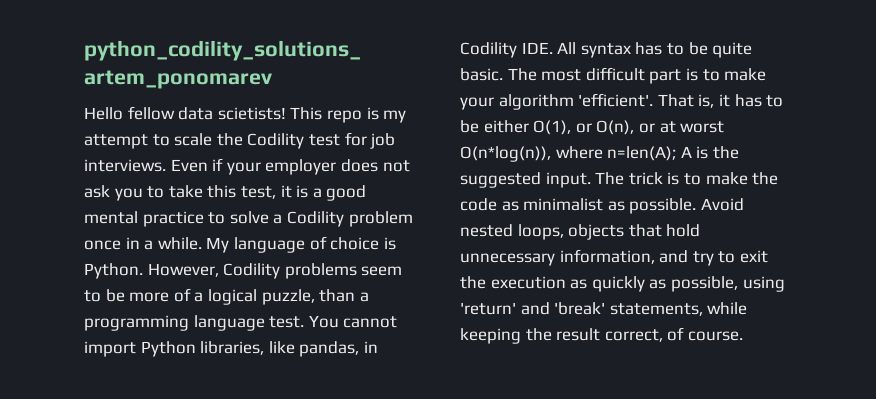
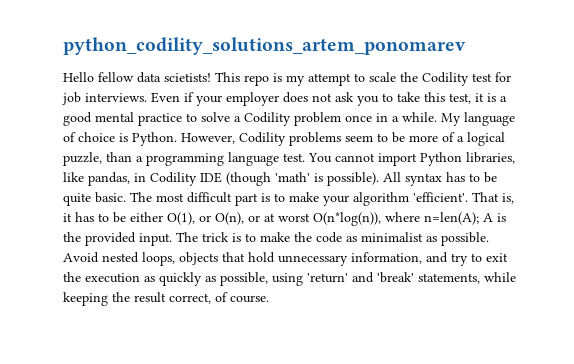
[521,42,553,54] IDE. -> [200,172,379,186] IDE (though 'math' is possible).
[460,172,541,188] suggested -> [85,232,136,246] provided

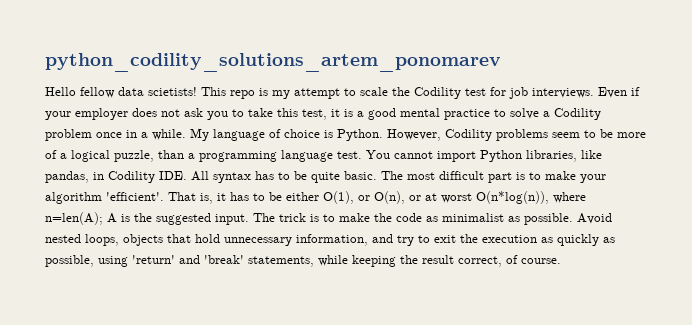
[200,172,379,186] IDE (though 'math' is possible). -> [159,171,187,180] IDE.
[85,232,136,246] provided -> [156,213,211,225] suggested

